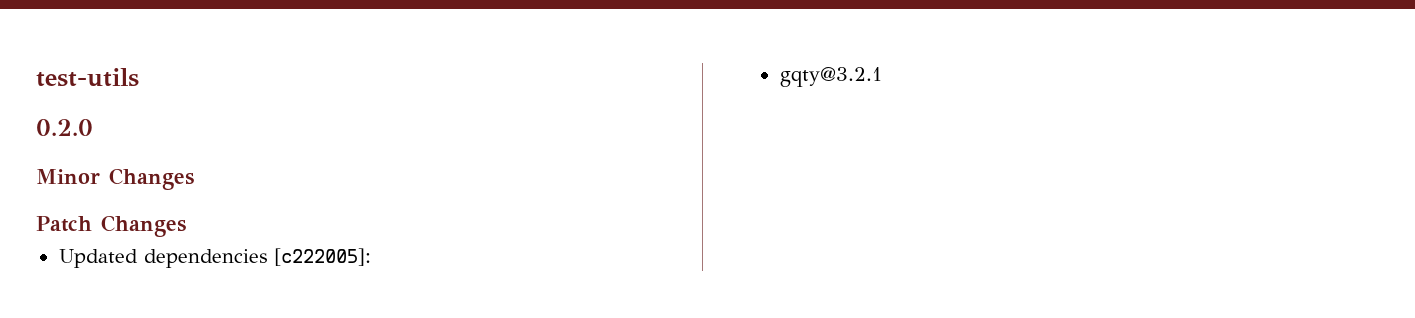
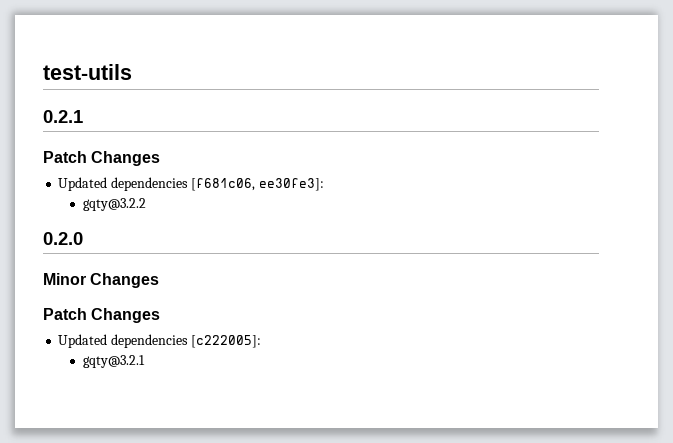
(139, 77) none -> [43,110,83,123] [43,151,161,166] [58,177,324,191] [82,198,146,211] // 0.2.1 // Patch Changes // Updated dependencies [f681c06, ee30fe3]: // gqty@3.2.2

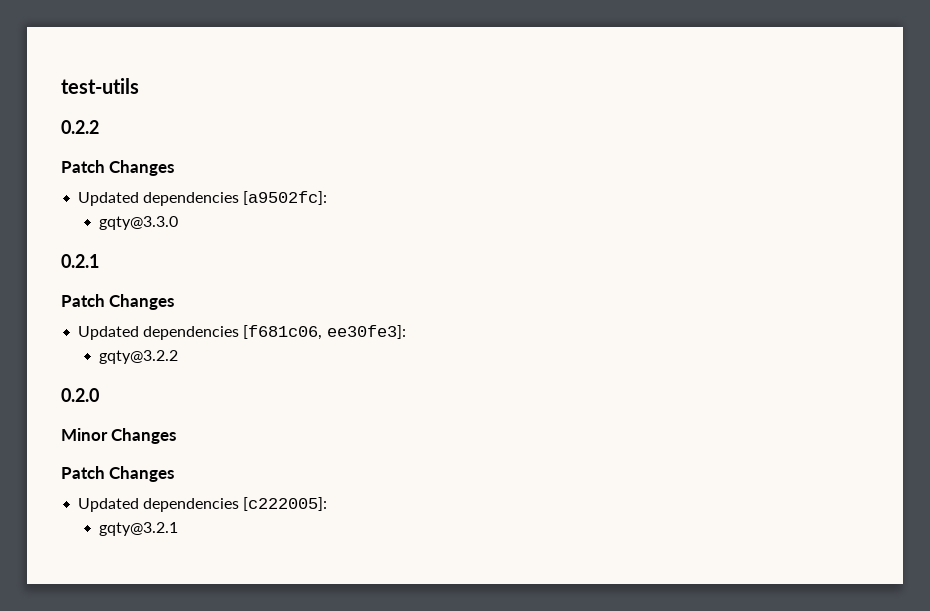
(132, 72) none -> [61,120,99,134] [61,160,175,176] [78,191,328,206] [99,216,179,230] // 0.2.2 // Patch Changes // Updated dependencies [a9502fc]: // gqty@3.3.0

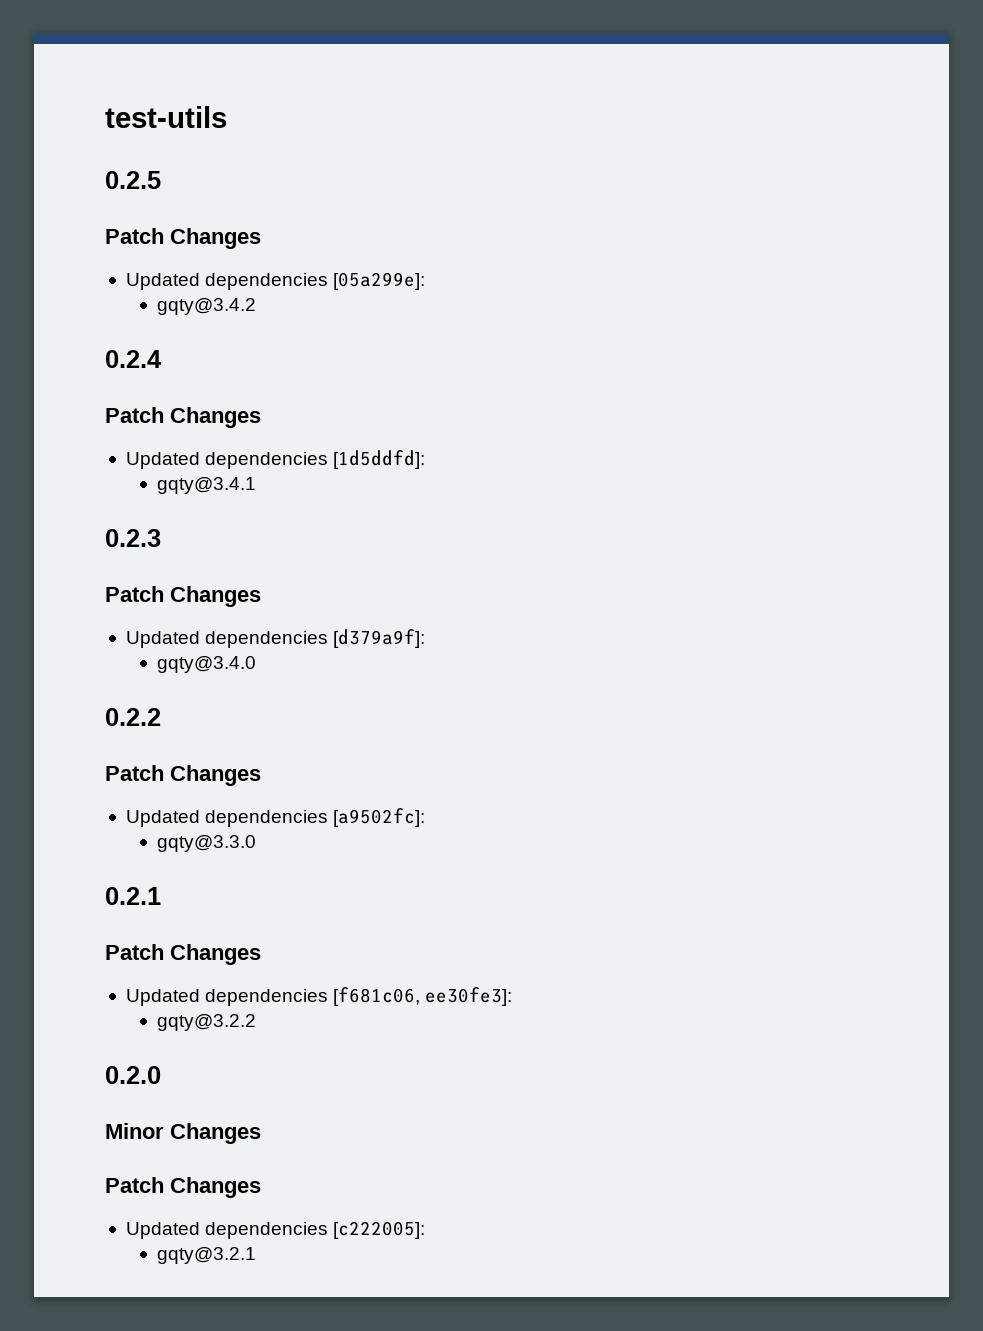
(139, 86) none -> [105,171,161,189] [105,228,261,249] [125,272,426,290] [156,298,256,315] [105,350,162,368] [105,407,261,428] [125,450,426,469] [156,477,256,494] [105,529,161,547] [105,586,261,607] [125,629,426,648] [156,656,256,673] // 0.2.5 // Patch Changes // Updated dependencies [05a299e]: // gqty@3.4.2 // 0.2.4 // Patch Changes // Updated dependencies [1d5ddfd]: // gqty@3.4.1 // 0.2.3 // Patch Changes // Updated dependencies [d379a9f]: // gqty@3.4.0

